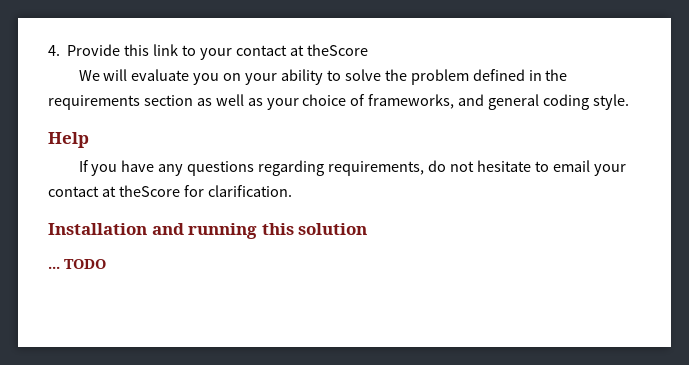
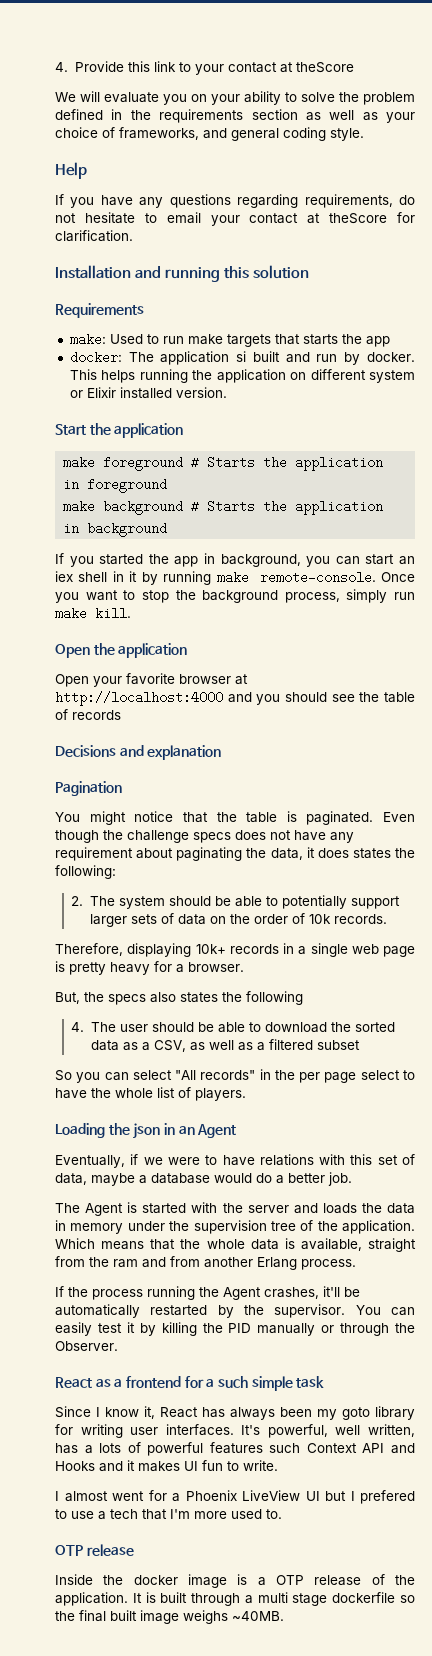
[48,259,106,269] ... TODO -> [55,303,144,318] [69,333,390,347] [69,351,416,365] [69,369,415,383] [69,387,227,399] [55,423,184,438] [63,456,384,471] [63,478,168,493] [63,500,384,515] [63,522,168,537] [55,553,415,567] [55,571,415,585] [55,589,415,603] [55,607,131,620] [55,643,188,658] [55,673,248,687] [55,691,416,706] [55,709,121,720] [55,745,222,760] [55,781,122,796] [55,811,415,825] [55,830,354,843] [55,847,415,861] [55,865,116,879] [71,895,401,909] [90,913,388,927] [55,943,415,957] [55,961,244,975] [55,991,303,1005] [71,1022,396,1033] [91,1039,361,1052] [55,1069,415,1083] [55,1087,246,1101] [55,1123,237,1139] [55,1154,416,1168] [55,1172,352,1186] [55,1202,415,1216] [55,1220,415,1234] [55,1238,416,1252] [55,1256,356,1270] [55,1286,360,1300] [55,1304,415,1318] [55,1322,415,1336] [55,1341,118,1351] [55,1376,325,1391] [55,1406,415,1420] [55,1424,415,1438] [55,1442,415,1456] [55,1460,278,1472] [55,1490,415,1504] [55,1509,282,1520] [55,1544,134,1556] [55,1574,415,1588] [55,1592,415,1606] [55,1610,284,1624] Requirements // make: Used to run make targets that starts the app // docker: The application si built and run by docker. This helps running the application on different system or Elixir installed version. // Start the application // make foreground # Starts the application in foreground // make background # Starts the application in background // If you started the app in background, you can start an iex shell in it by running make remote-console. Once you want to stop the background process, simply run make kill. // Open the application // Open your favorite browser at http://localhost:4000 and you should see the table of records // Decisions and explanation // Pagination // You might notice that the table is paginated. Even though the challenge specs does not have any requirement about paginating the data, it does states the following: // 2. The system should be able to potentially support larger sets of data on the order of 10k records. // Therefore, displaying 10k+ records in a single web page is pretty heavy for a browser. // But, the specs also states the following // 4. The user should be able to download the sorted data as a CSV, as well as a filtered subset // So you can select "All records" in the per page select to have the whole list of players. // Loading the json in an Agent // Eventually, if we were to have relations with this set of data, maybe a database would do a better job. // The Agent is started with the server and loads the data in memory under the supervision tree of the application. Which means that the whole data is available, straight from the ram and from another Erlang process. // If the process running the Agent crashes, it'll be automatically restarted by the supervisor. You can easily test it by killing the PID manually or through the Observer. // React as a frontend for a such simple task // Since I know it, React has always been my goto library for writing user interfaces. It's powerful, well written, has a lots of powerful features such Context API and Hooks and it makes UI fun to write. // I almost went for a Phoenix LiveView UI but I prefered to use a tech that I'm more used to. // OTP release // Inside the docker image is a OTP release of the application. It is built through a multi stage dockerfile so the final built image weighs ~40MB.

